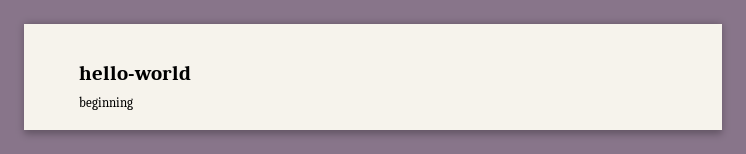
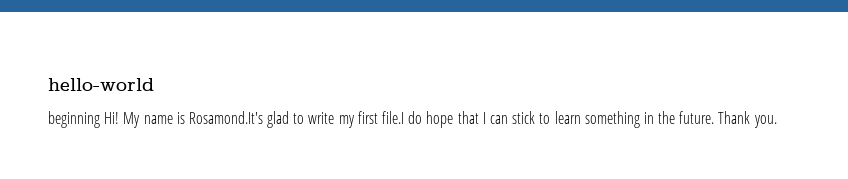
(133, 103) none -> [104,111,777,128] Hi! My name is Rosamond.It's glad to write my first file.I do hope that I can stick to learn something in the future. Thank you.

